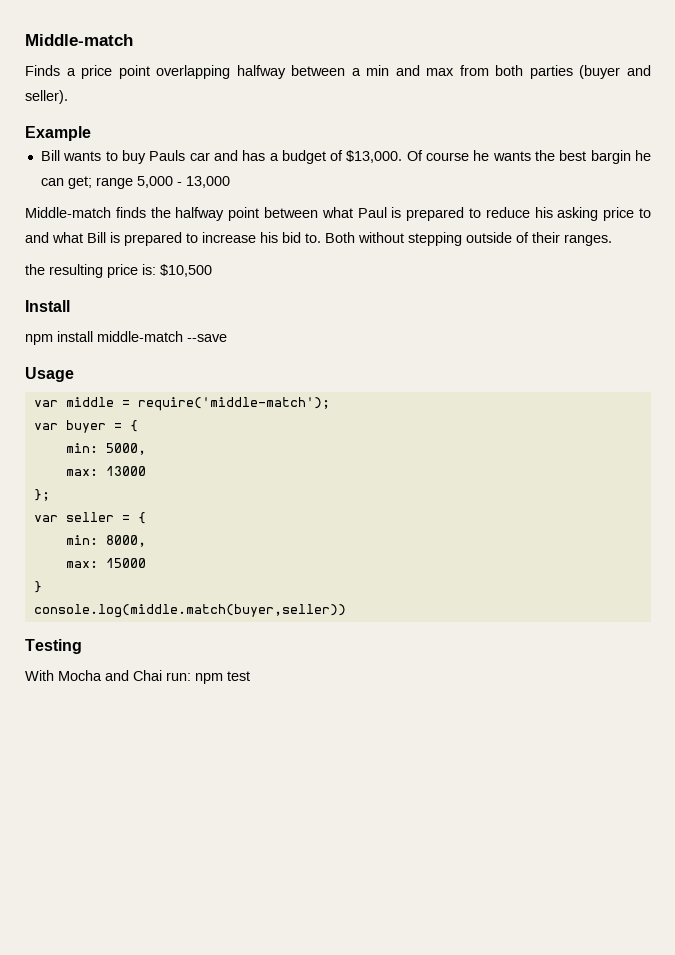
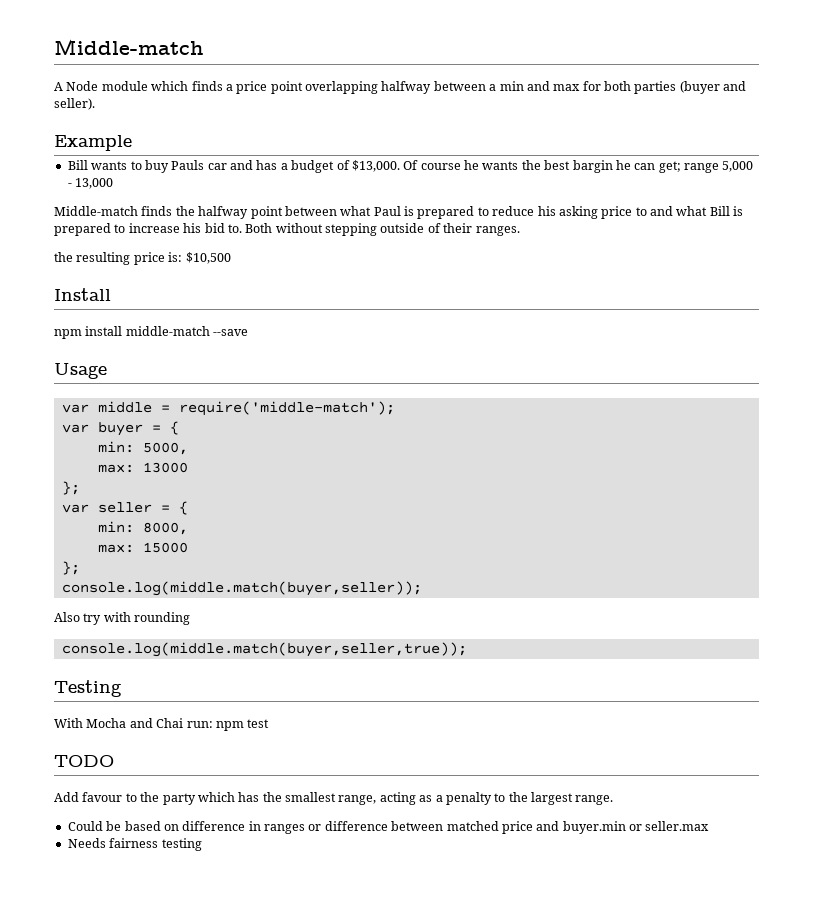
[25,65,60,76] Finds -> [54,81,223,91] A Node module which finds
[459,65,489,76] from -> [582,81,601,91] for
[33,581,42,593] [33,604,346,618] } // console.log(middle.match(buyer,seller)) -> [61,561,80,575] [61,581,422,596] [54,612,191,625] [61,642,467,657] }; // console.log(middle.match(buyer,seller)); // Also try with rounding // console.log(middle.match(buyer,seller,true));
(250, 676) none -> [54,755,114,767] [54,792,614,805] [67,821,710,834] [67,838,202,851] // TODO // Add favour to the party which has the smallest range, acting as a penalty to the largest range. // Could be based on difference in ranges or difference between matched price and buyer.min or seller.max // Needs fairness testing

